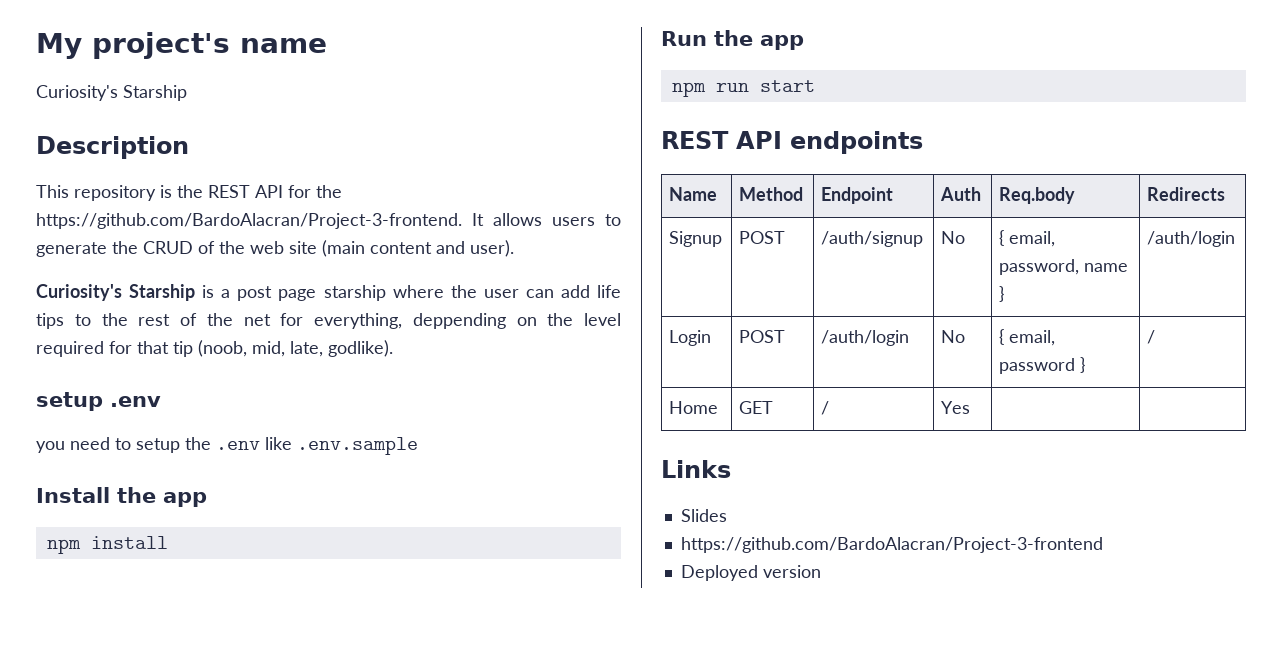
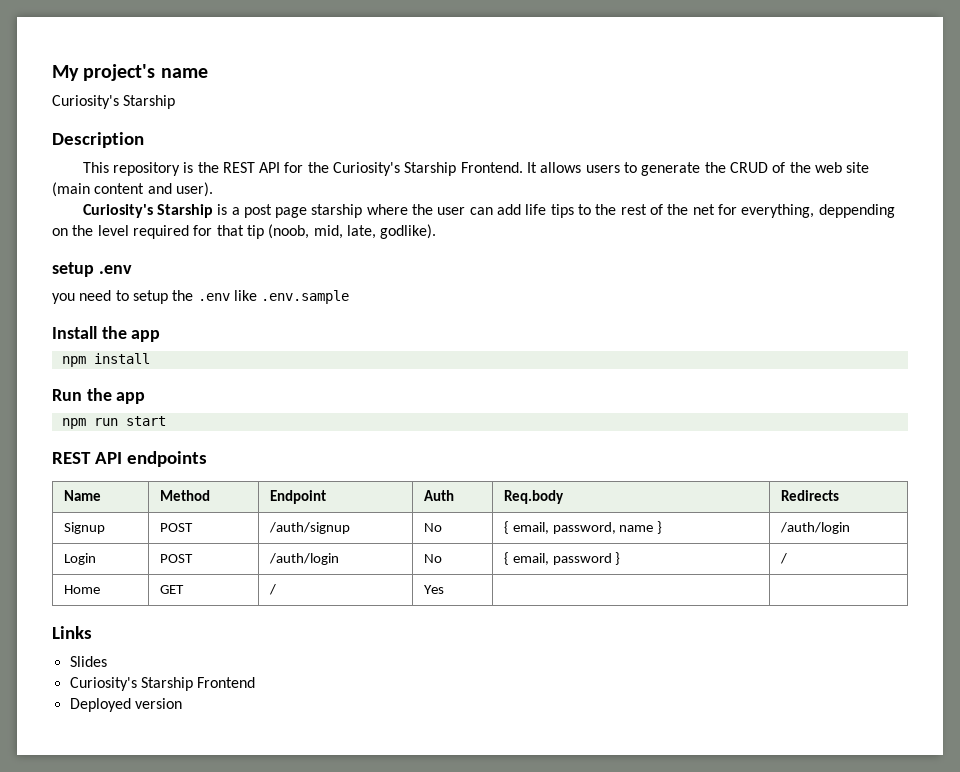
[36,213,462,229] https://github.com/BardoAlacran/Project-3-frontend. -> [333,162,523,176] Curiosity's Starship Frontend.
[680,537,1103,553] https://github.com/BardoAlacran/Project-3-frontend -> [69,677,256,691] Curiosity's Starship Frontend

